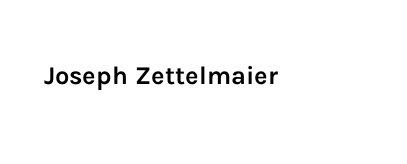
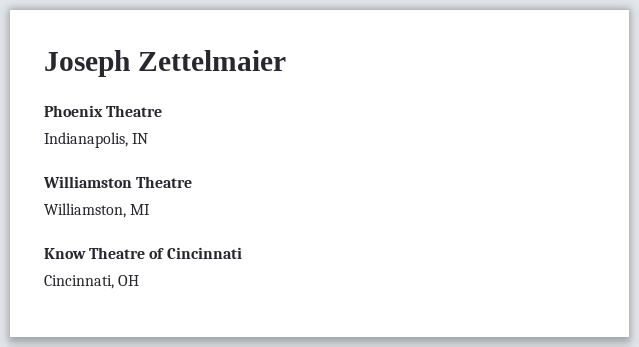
(278, 75) none -> [44,105,163,117] [44,132,149,148] [43,176,193,188] [44,203,151,218] [44,247,242,259] [44,275,140,289] // Phoenix Theatre // Indianapolis, IN // Williamston Theatre // Williamston, MI // Know Theatre of Cincinnati // Cincinnati, OH

